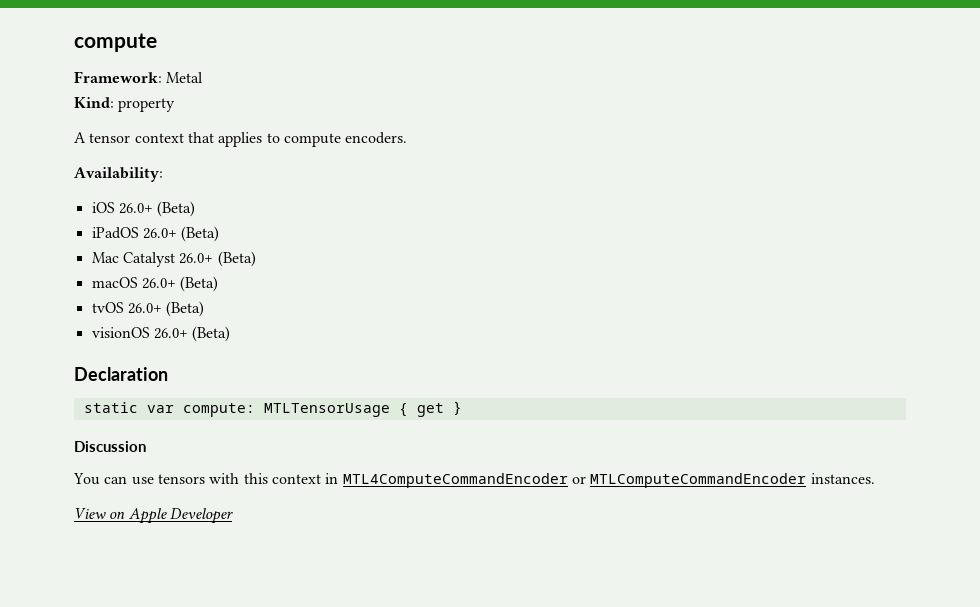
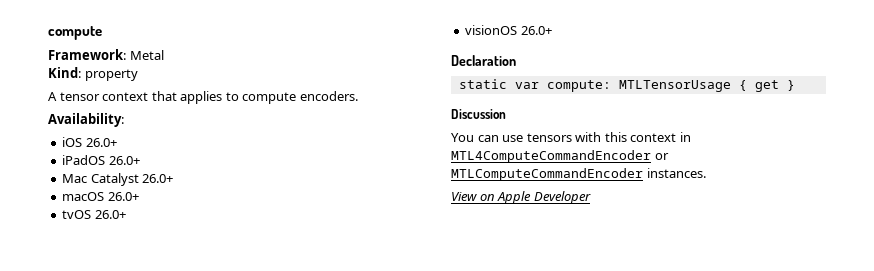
[157,201,196,217] (Beta) -> (117, 142) none
[181,226,220,242] (Beta) -> (140, 160) none
[217,251,256,267] (Beta) -> (174, 178) none
[180,276,219,292] (Beta) -> (139, 196) none
[166,301,205,317] (Beta) -> (126, 214) none
[192,326,231,342] (Beta) -> (552, 30) none

